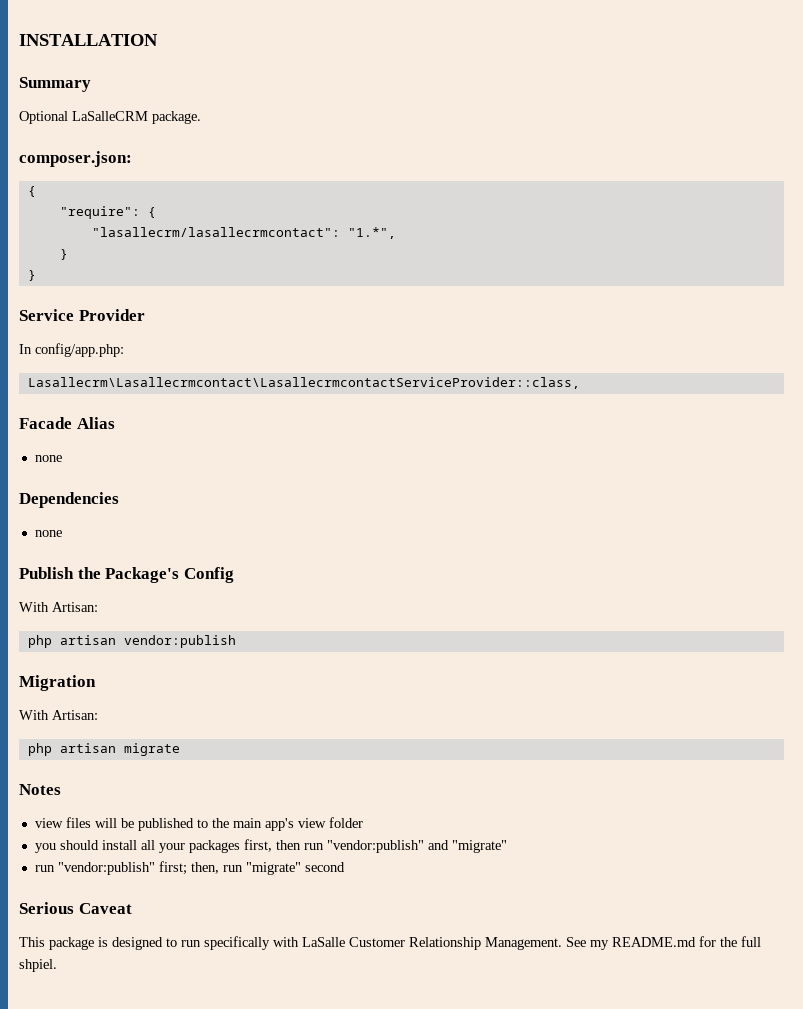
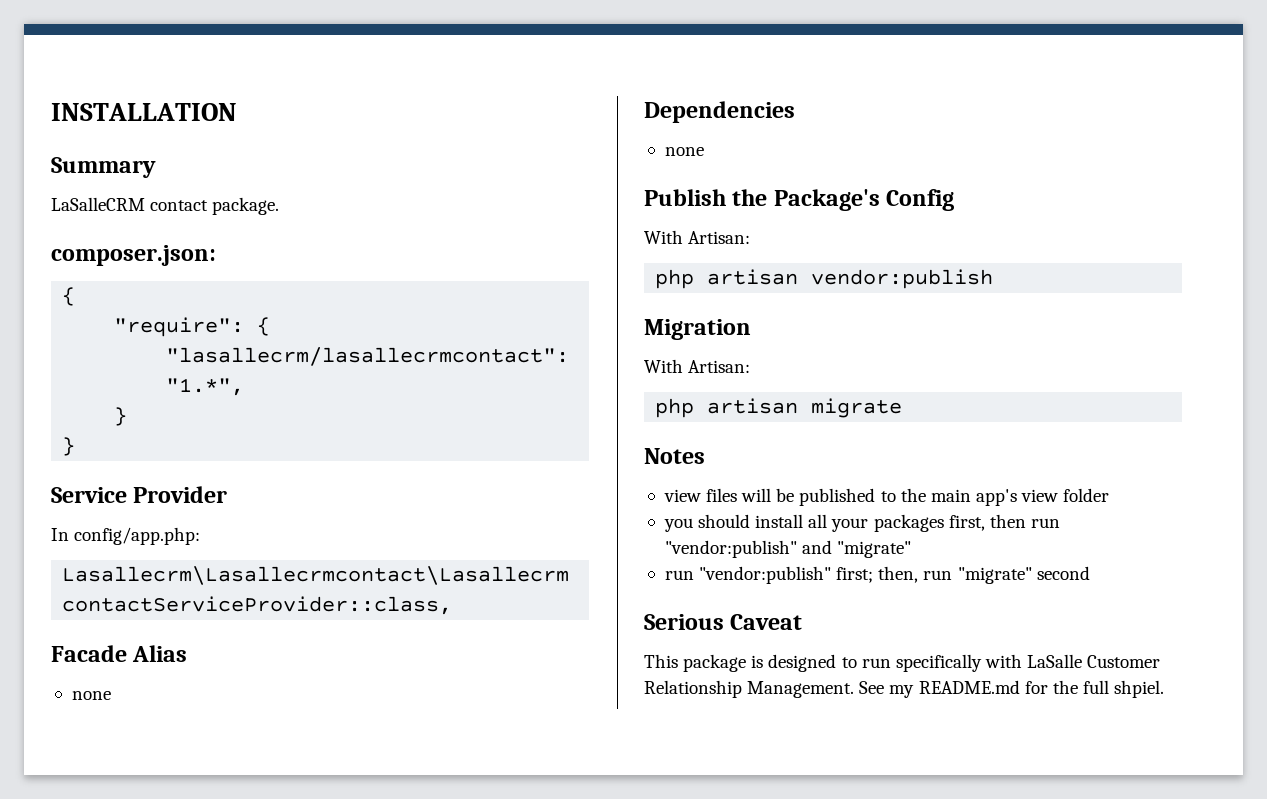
[19,111,148,124] Optional LaSalleCRM -> [51,197,209,211] LaSalleCRM contact

